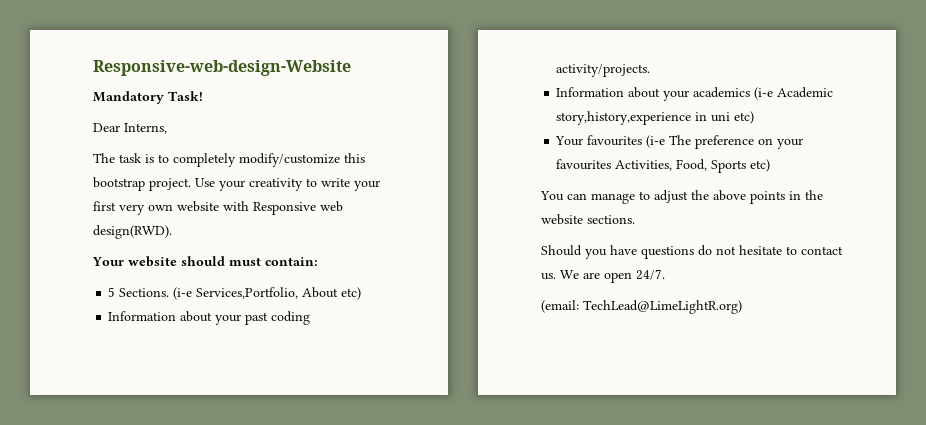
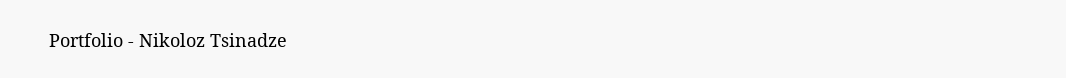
[93,60,351,76] [93,91,203,104] [93,123,167,134] [93,153,365,167] [93,177,380,191] [93,201,343,215] [93,225,172,239] [92,256,318,267] [108,287,362,300] [108,311,311,325] [556,64,651,77] [556,87,834,101] [556,111,755,125] [555,135,804,149] [556,159,771,173] [540,190,823,204] [541,214,635,225] [541,245,843,259] [541,269,665,283] [541,300,742,314] Responsive-web-design-Website // Mandatory Task! // Dear Interns, // The task is to completely modify/customize this bootstrap project. Use your creativity to write your first very own website with Responsive web design(RWD). // Your website should must contain: // 5 Sections. (i-e Services,Portfolio, About etc) // Information about your past coding activity/projects. // Information about your academics (i-e Academic story,history,experience in uni etc) // Your favourites (i-e The preference on your favourites Activities, Food, Sports etc) // You can manage to adjust the above points in the website sections. // Should you have questions do not hesitate to contact us. We are open 24/7. // (email: TechLead@LimeLightR.org) -> [49,33,287,47] Portfolio - Nikoloz Tsinadze

